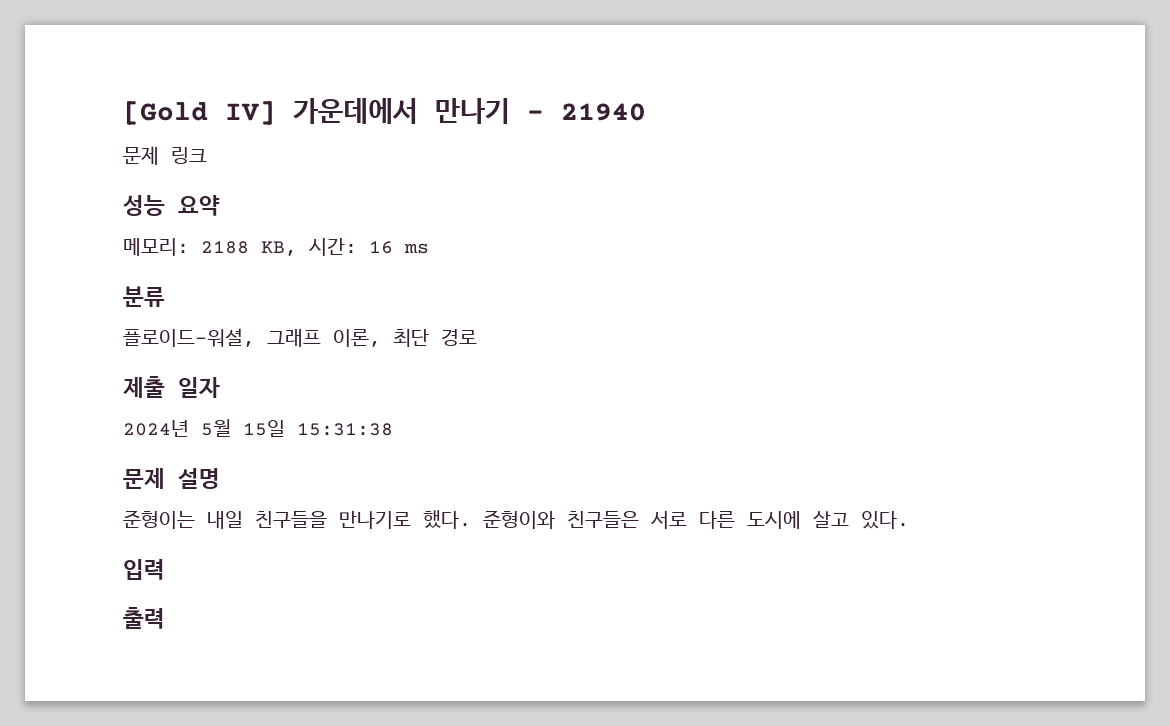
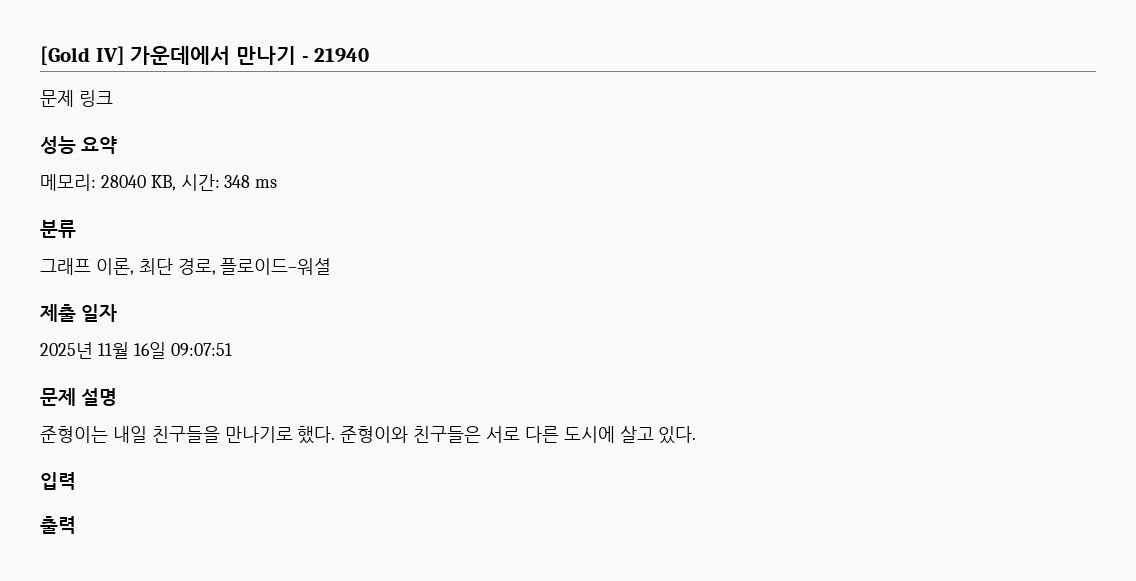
[201,241,249,254] 2188 -> [100,175,146,188] 28040
[369,241,393,254] 16 -> [224,175,251,188] 348
[123,328,255,347] 플로이드–워셜, -> (76, 229) none
[441,329,477,346] 경로 -> [177,258,332,275] 경로, 플로이드–워셜
[123,419,393,437] 2024년 5월 15일 15:31:38 -> [40,342,232,359] 2025년 11월 16일 09:07:51

